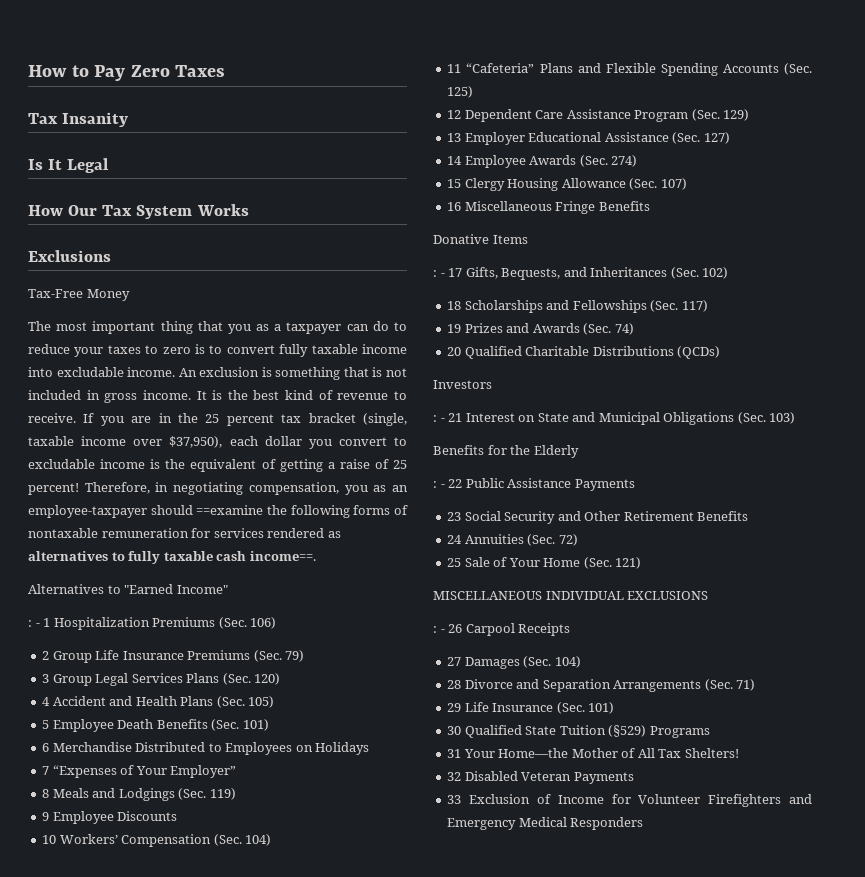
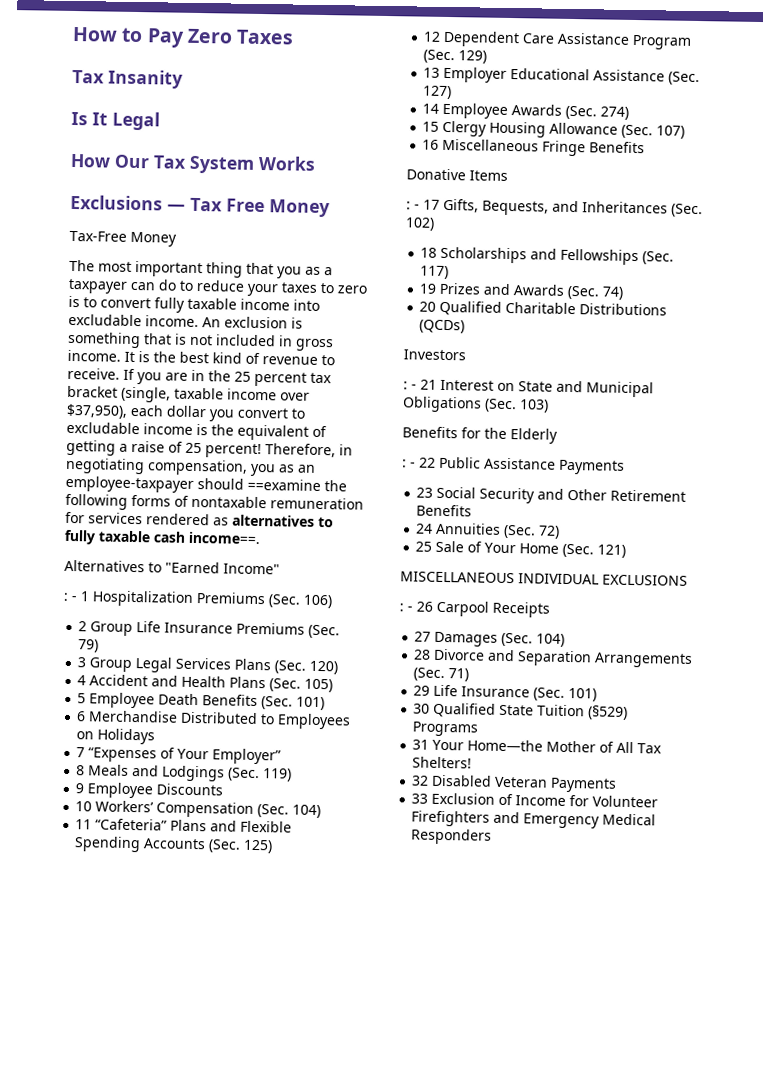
(111, 256) none -> [167,197,330,218] — Tax Free Money

